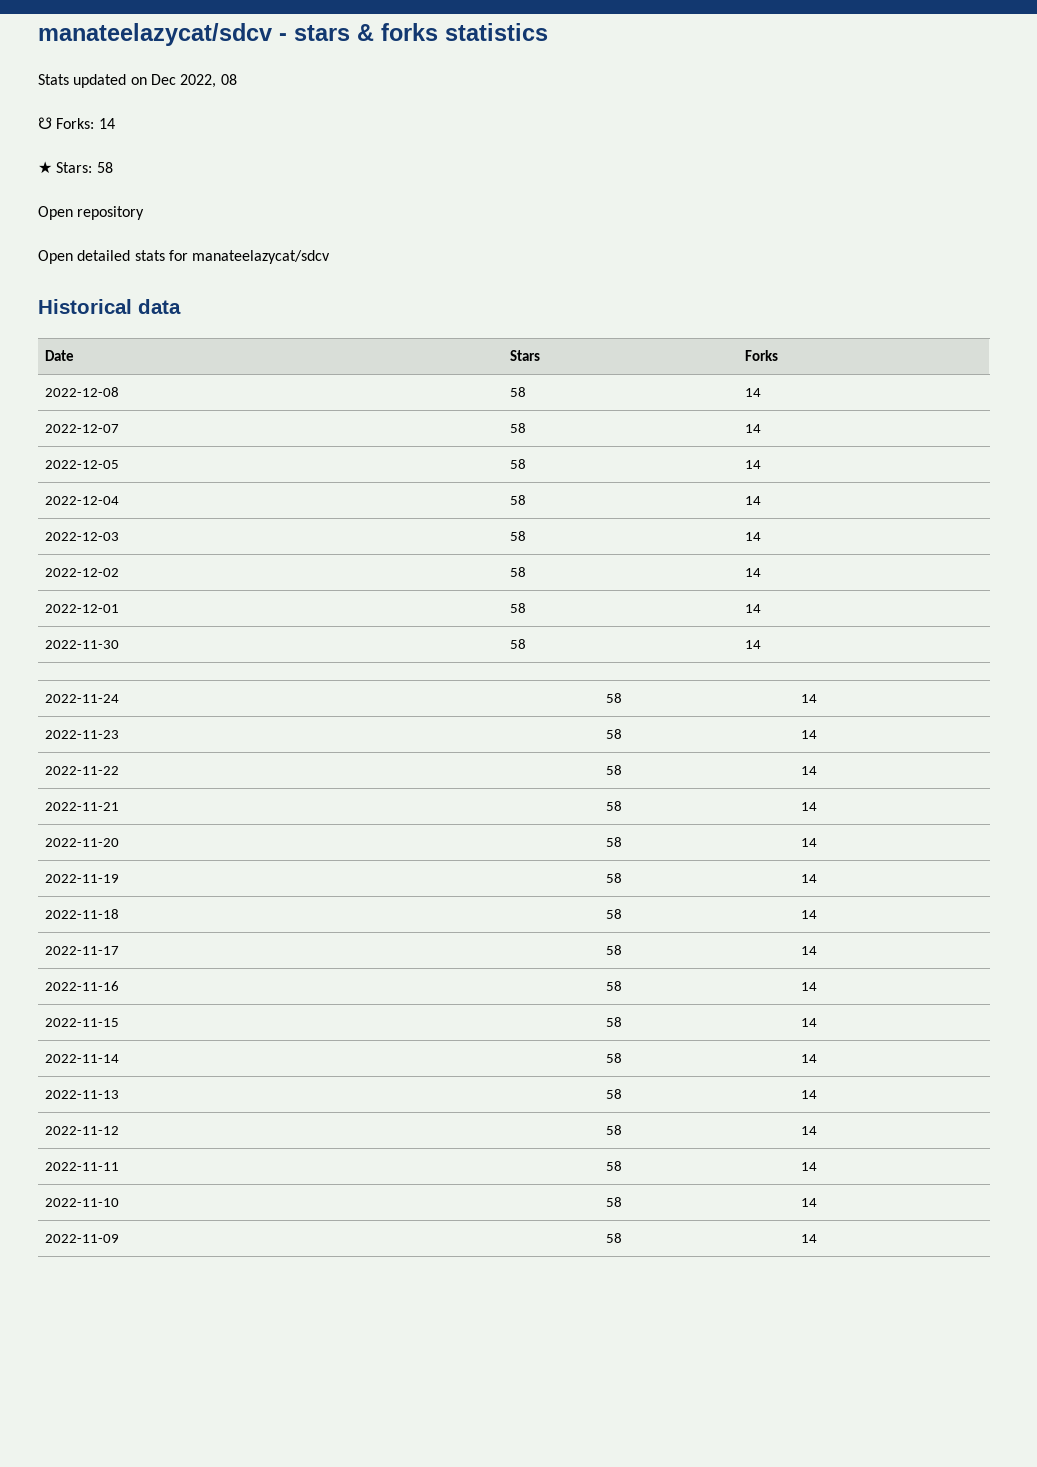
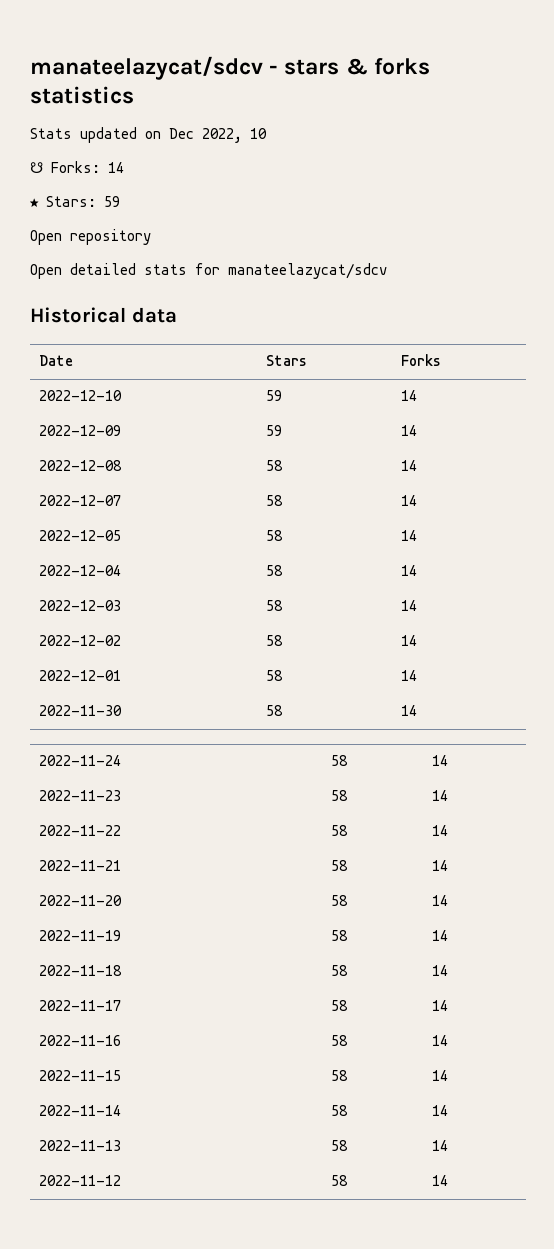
[220,74,237,85] 08 -> [250,128,267,139] 10
[96,162,113,173] 58 -> [104,196,120,207] 59
(778, 355) none -> [38,390,122,401] [265,390,282,401] [400,390,417,401] [38,425,121,436] [265,425,282,436] [400,425,417,436] // 2022-12-10 | 59 | 14 // 2022-12-09 | 59 | 14
[44,1162,119,1171] [605,1161,622,1171] [800,1162,817,1171] [44,1198,119,1207] [605,1197,622,1207] [800,1198,817,1207] [44,1234,119,1243] [605,1233,622,1243] [800,1234,817,1243] // 2022-11-11 | 58 | 14 // 2022-11-10 | 58 | 14 // 2022-11-09 | 58 | 14 -> (448, 1180) none

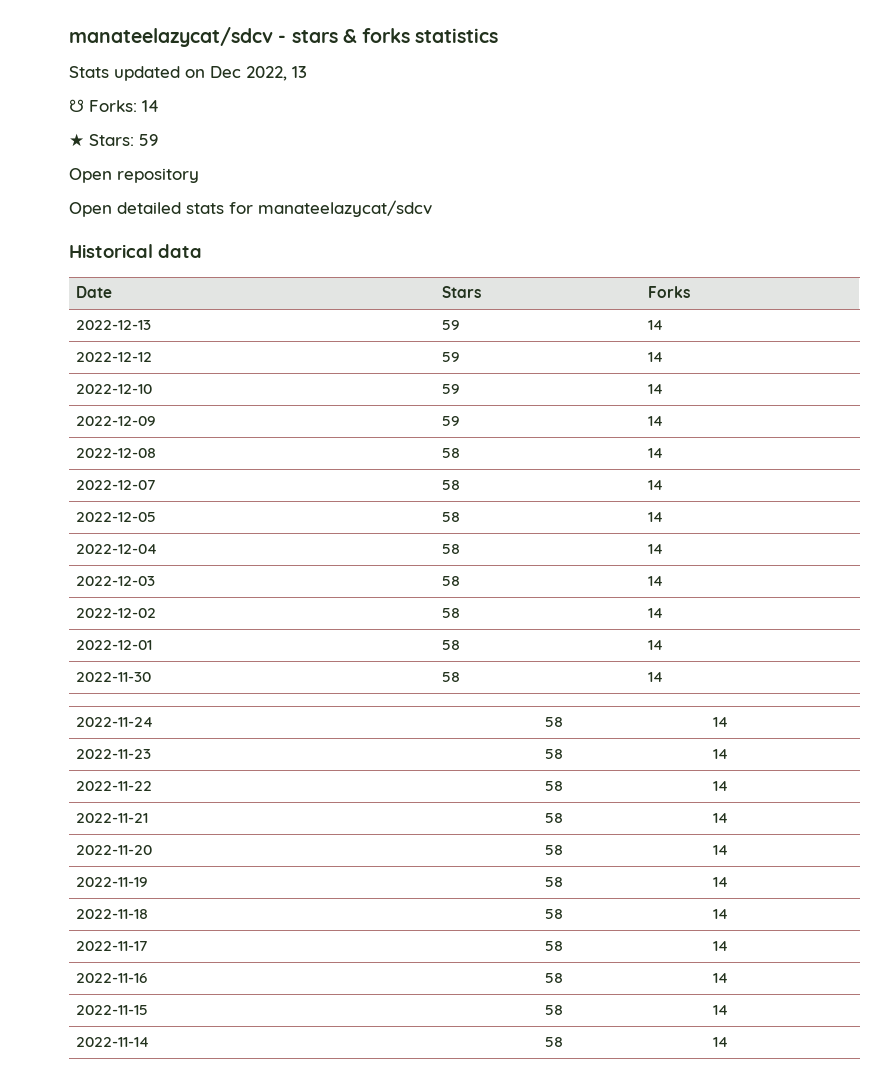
[250,128,267,139] 10 -> [292,66,307,78] 13
(441, 360) none -> [75,320,151,330] [441,320,460,330] [647,320,663,330] [75,352,152,362] [441,352,460,362] [647,352,663,362] // 2022-12-13 | 59 | 14 // 2022-12-12 | 59 | 14
[38,1140,121,1151] [330,1140,348,1151] [431,1140,448,1151] [38,1175,121,1186] [330,1175,348,1186] [431,1175,448,1186] // 2022-11-13 | 58 | 14 // 2022-11-12 | 58 | 14 -> (728, 1042) none

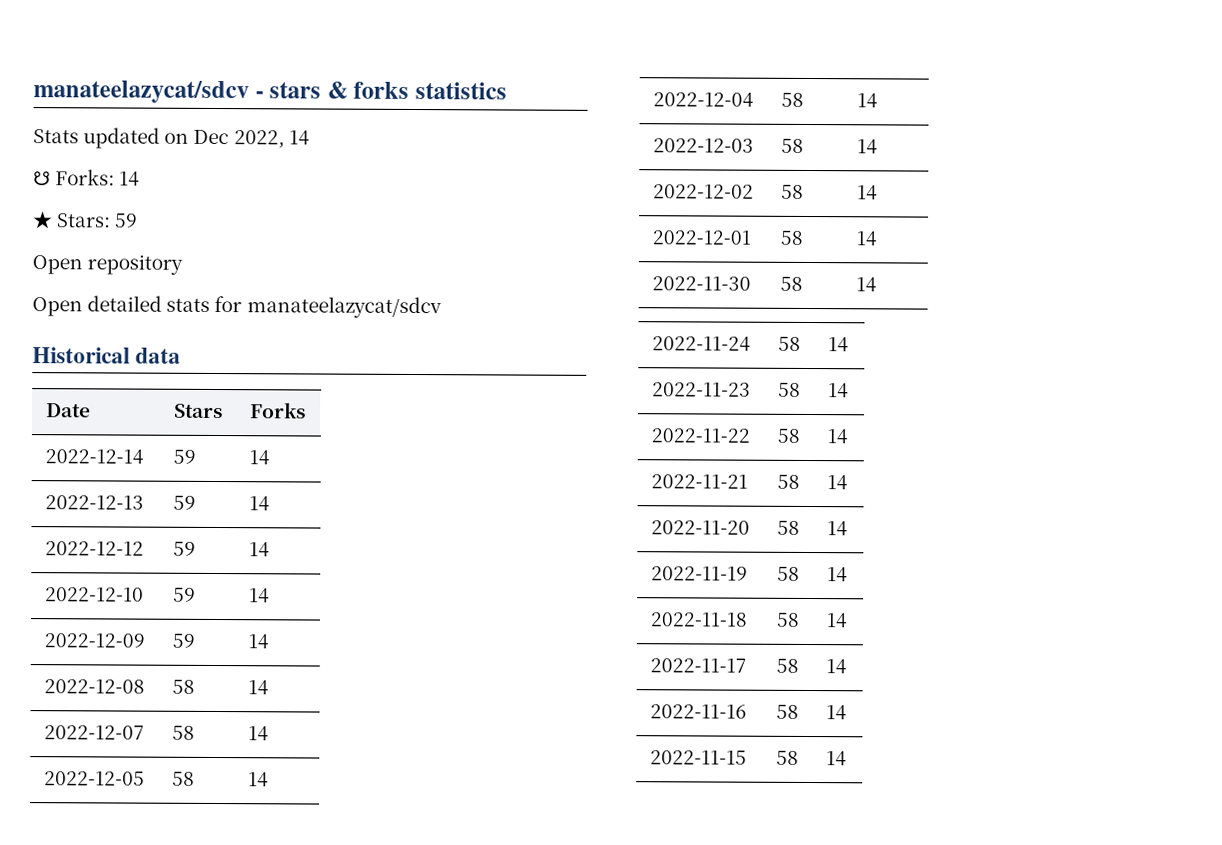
[292,66,307,78] 13 -> [288,130,310,146] 14
(690, 292) none -> [44,449,144,465] [172,449,196,464] [248,450,270,466] // 2022-12-14 | 59 | 14
[75,1037,149,1047] [544,1037,563,1047] [712,1037,728,1047] // 2022-11-14 | 58 | 14 -> (847, 759) none

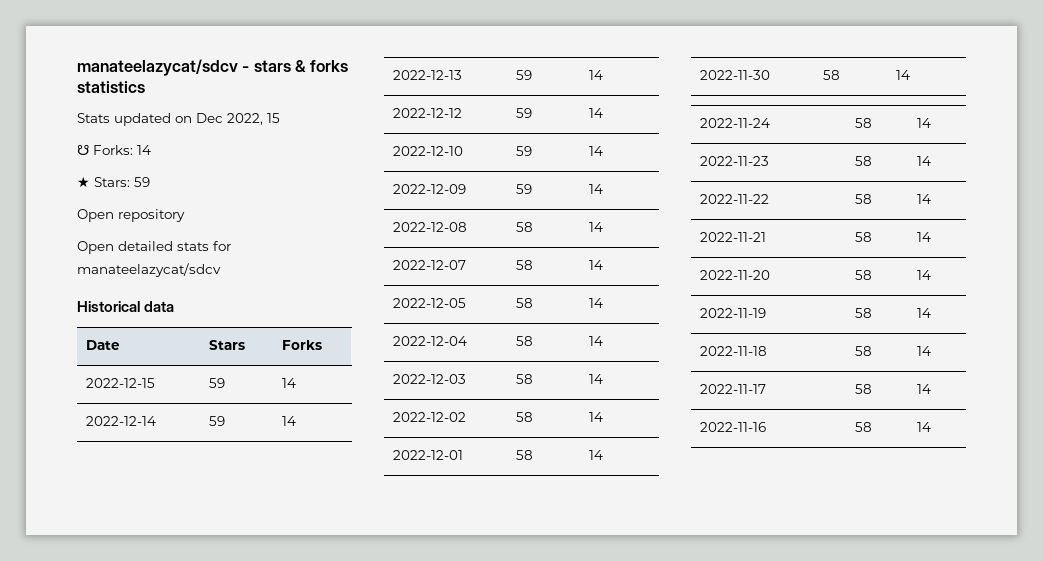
[288,130,310,146] 14 -> [267,113,280,123] 15
(306, 410) none -> [85,378,155,388] [208,378,225,388] [281,378,296,388] // 2022-12-15 | 59 | 14
[649,750,747,765] [775,750,799,765] [825,751,847,767] // 2022-11-15 | 58 | 14 -> (931, 427) none

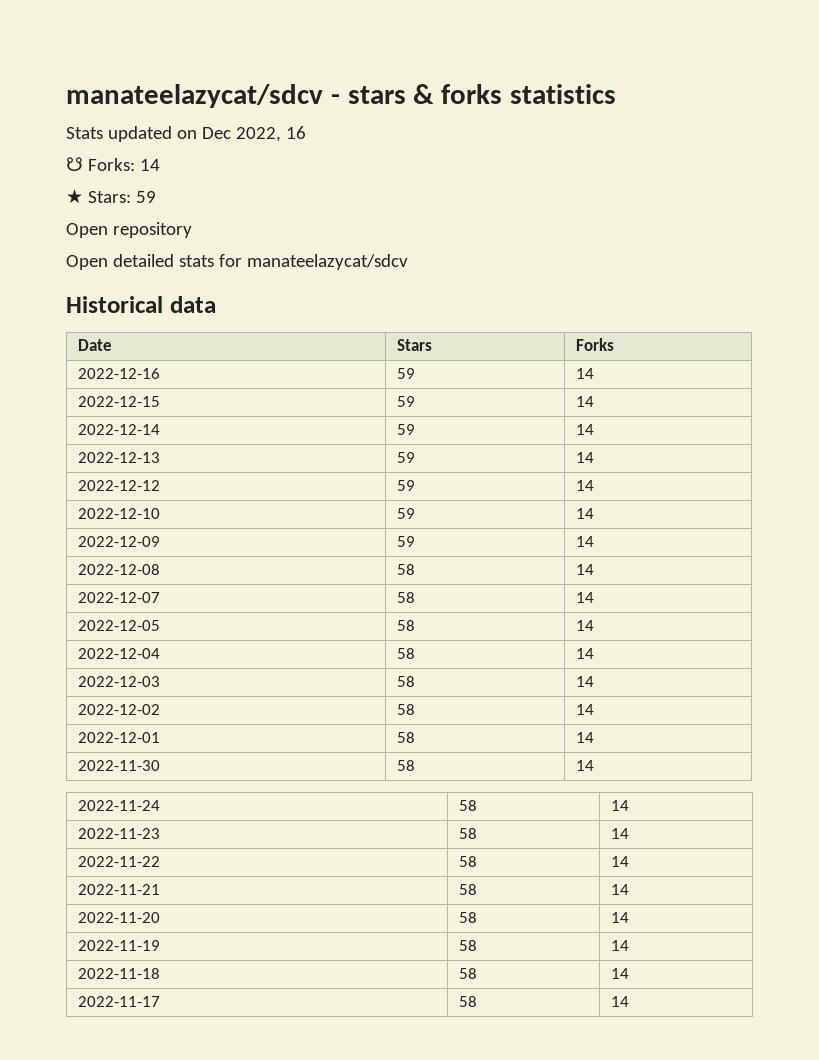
[267,113,280,123] 15 -> [285,126,306,139] 16
(322, 345) none -> [77,368,160,379] [396,368,415,379] [575,368,594,379] // 2022-12-16 | 59 | 14
[699,422,766,432] [854,422,872,432] [916,422,931,432] // 2022-11-16 | 58 | 14 -> (629, 1001) none

